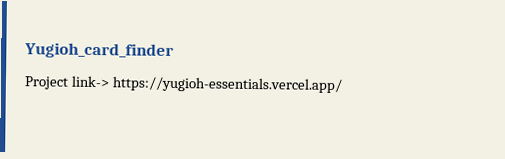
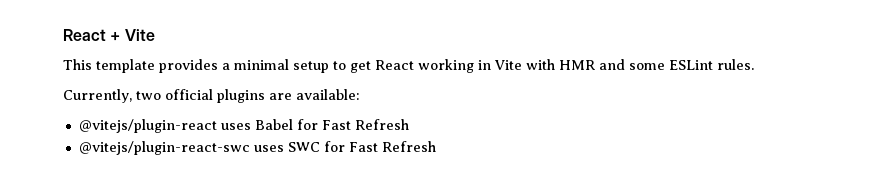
[24,42,174,60] [24,75,343,94] Yugioh_card_finder // Project link-> https://yugioh-essentials.vercel.app/ -> [63,29,155,41] [63,59,754,73] [63,89,360,103] [78,119,409,133] [78,141,436,155] React + Vite // This template provides a minimal setup to get React working in Vite with HMR and some ESLint rules. // Currently, two official plugins are available: // @vitejs/plugin-react uses Babel for Fast Refresh // @vitejs/plugin-react-swc uses SWC for Fast Refresh

